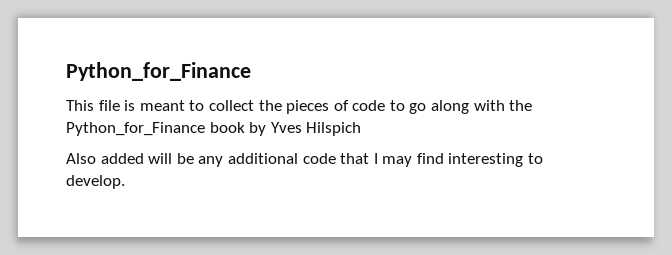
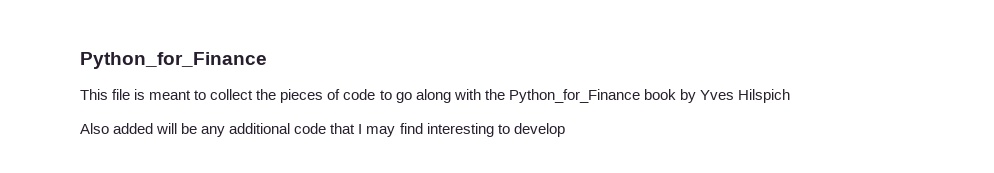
[66,175,125,189] develop. -> [513,123,565,137] develop

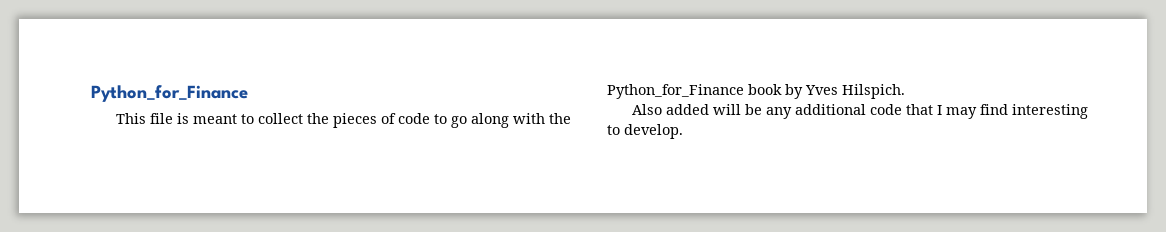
[737,89,790,103] Hilspich -> [842,84,905,99] Hilspich.
[513,123,565,137] develop -> [624,124,683,139] develop.

